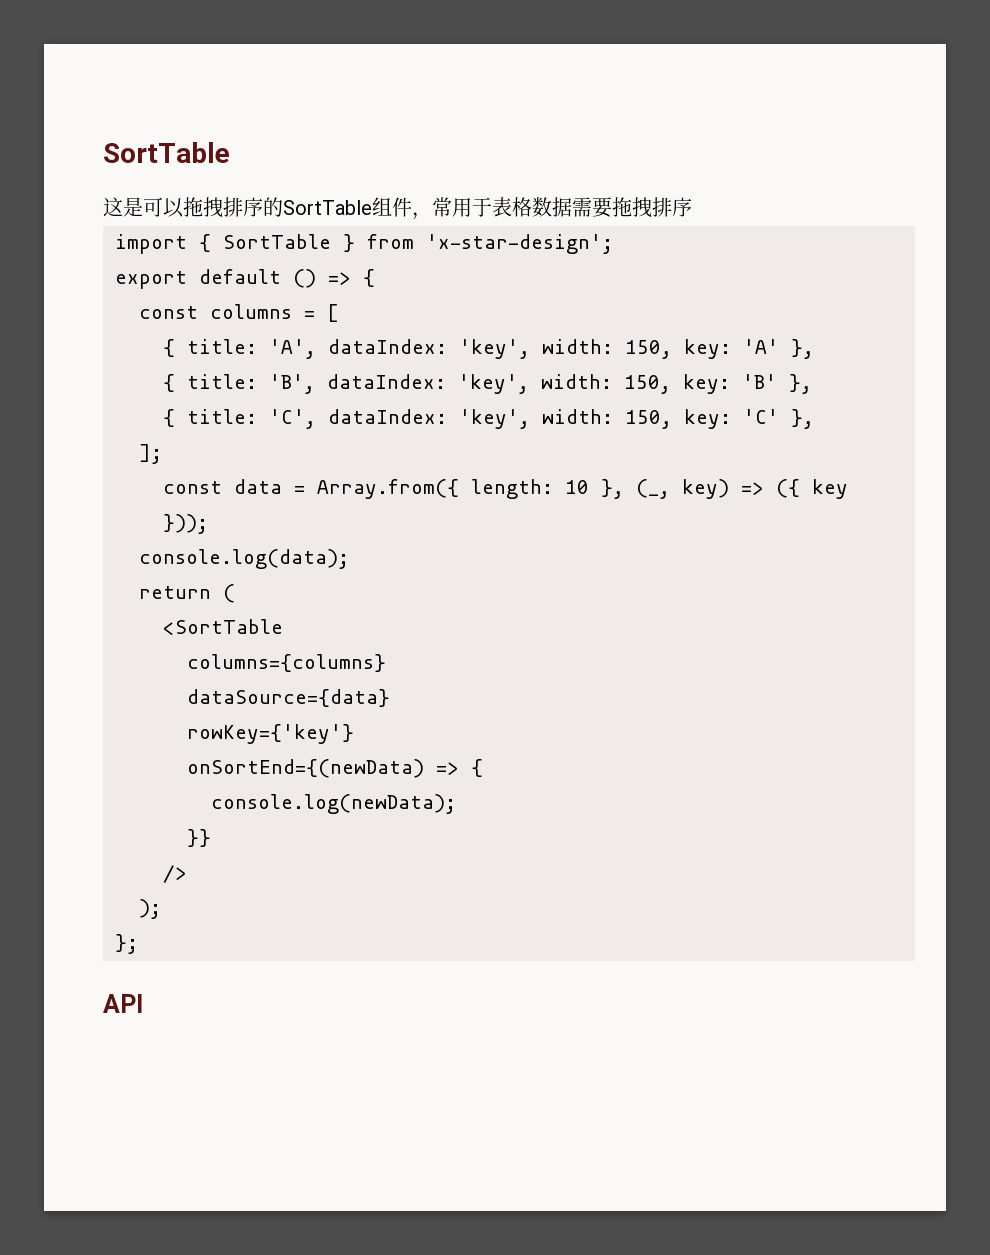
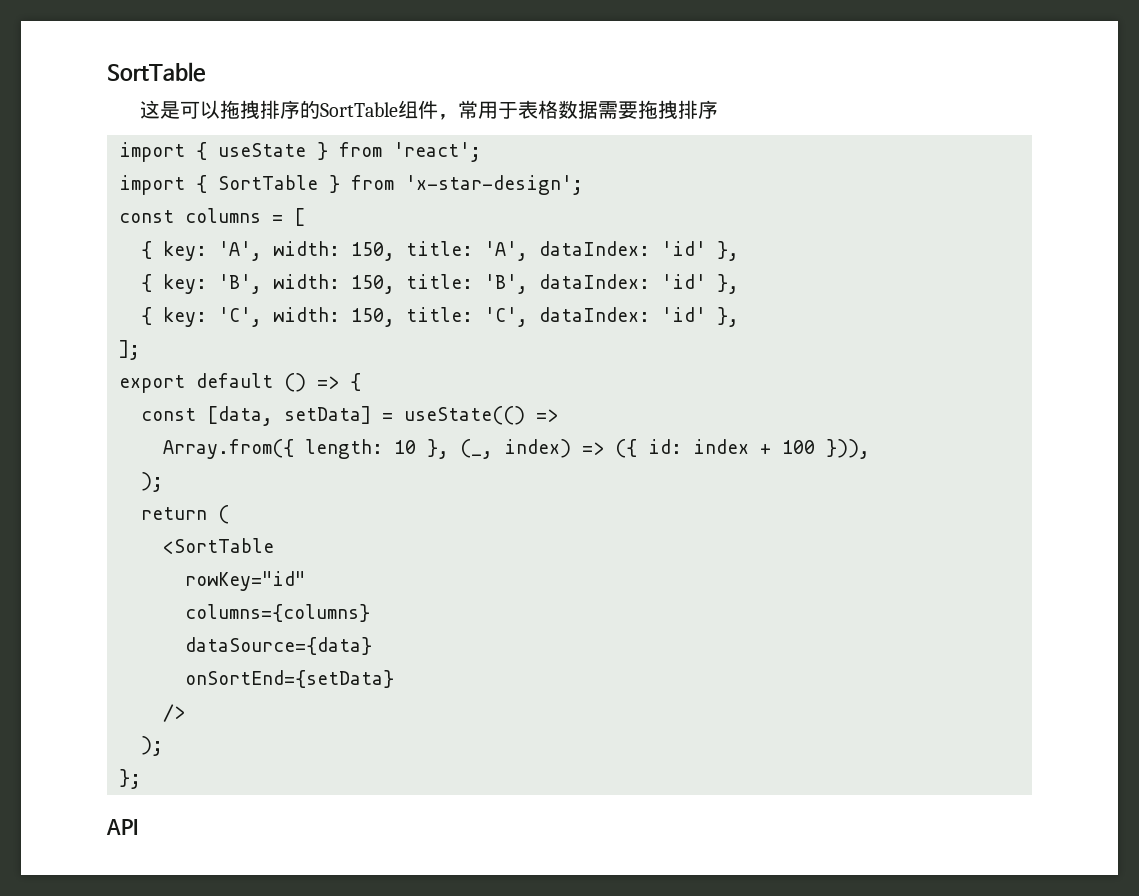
(692, 207) none -> [119,142,481,162] // import { useState } from 'react';
(613, 244) none -> [119,208,305,226] [141,241,739,261] [141,274,739,294] [141,307,739,327] [119,340,140,360] // const columns = [ // { key: 'A', width: 150, title: 'A', dataIndex: 'id' }, // { key: 'B', width: 150, title: 'B', dataIndex: 'id' }, // { key: 'C', width: 150, title: 'C', dataIndex: 'id' }, // ];
[210,304,339,322] [163,339,814,359] [163,374,812,394] [163,409,814,429] [139,444,162,464] [163,479,305,494] columns = [ // { title: 'A', dataIndex: 'key', width: 150, key: 'A' }, // { title: 'B', dataIndex: 'key', width: 150, key: 'B' }, // { title: 'C', dataIndex: 'key', width: 150, key: 'C' }, // ]; // const data = -> [207,406,558,426] [data, setData] = useState(() => //
[682,479,729,499] key) -> [504,439,571,458] index)
[812,479,848,499] [163,514,208,534] [139,549,349,569] key })); // console.log(data); -> [648,439,870,459] [141,472,163,492] id: index + 100 })), // );
(283, 627) none -> [185,571,305,591] // rowKey="id"
[187,724,354,744] [187,759,483,778] [211,794,456,814] [187,829,211,847] rowKey={'key'} // onSortEnd={(newData) => { // console.log(newData); // }} -> [185,670,394,688] onSortEnd={setData}

